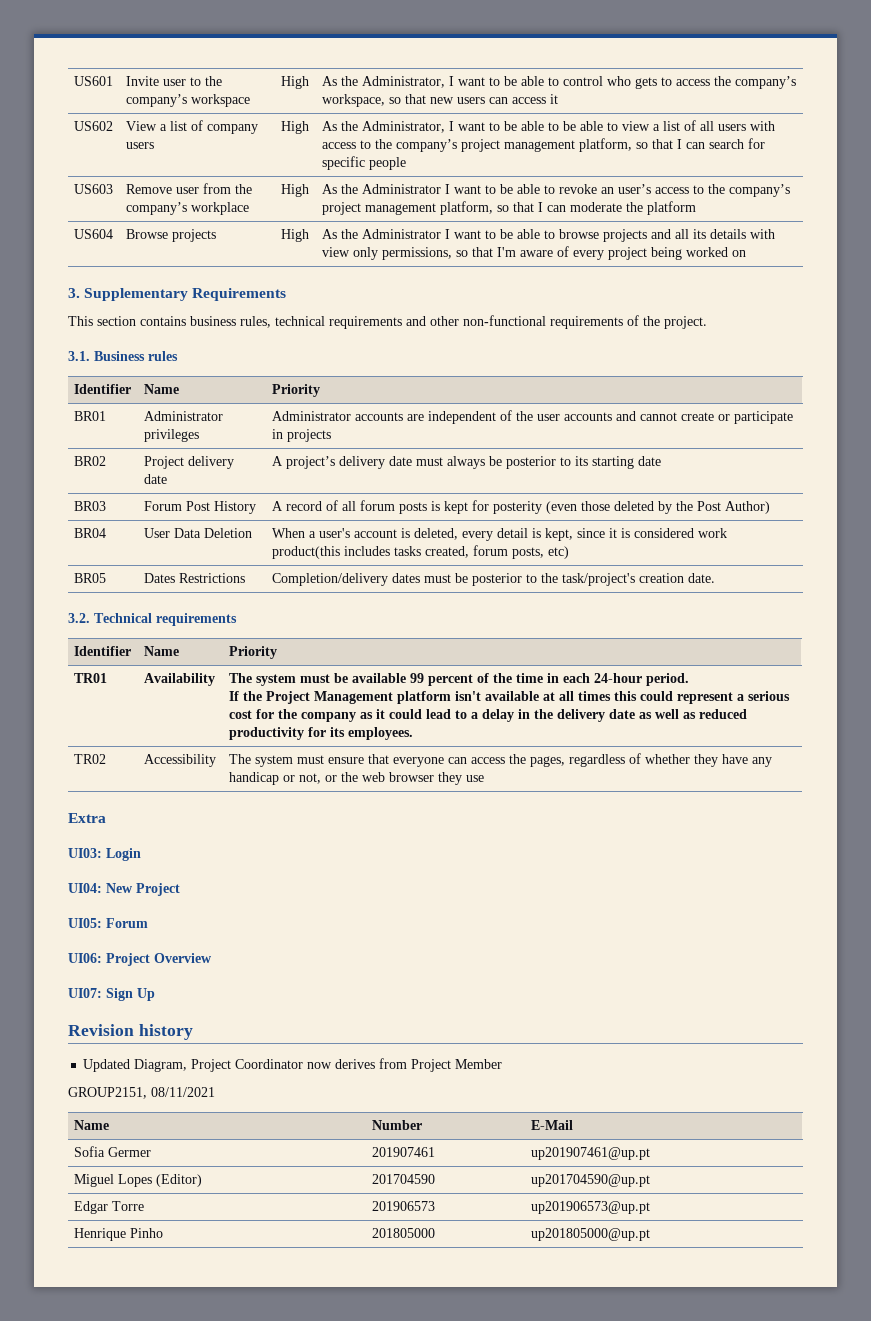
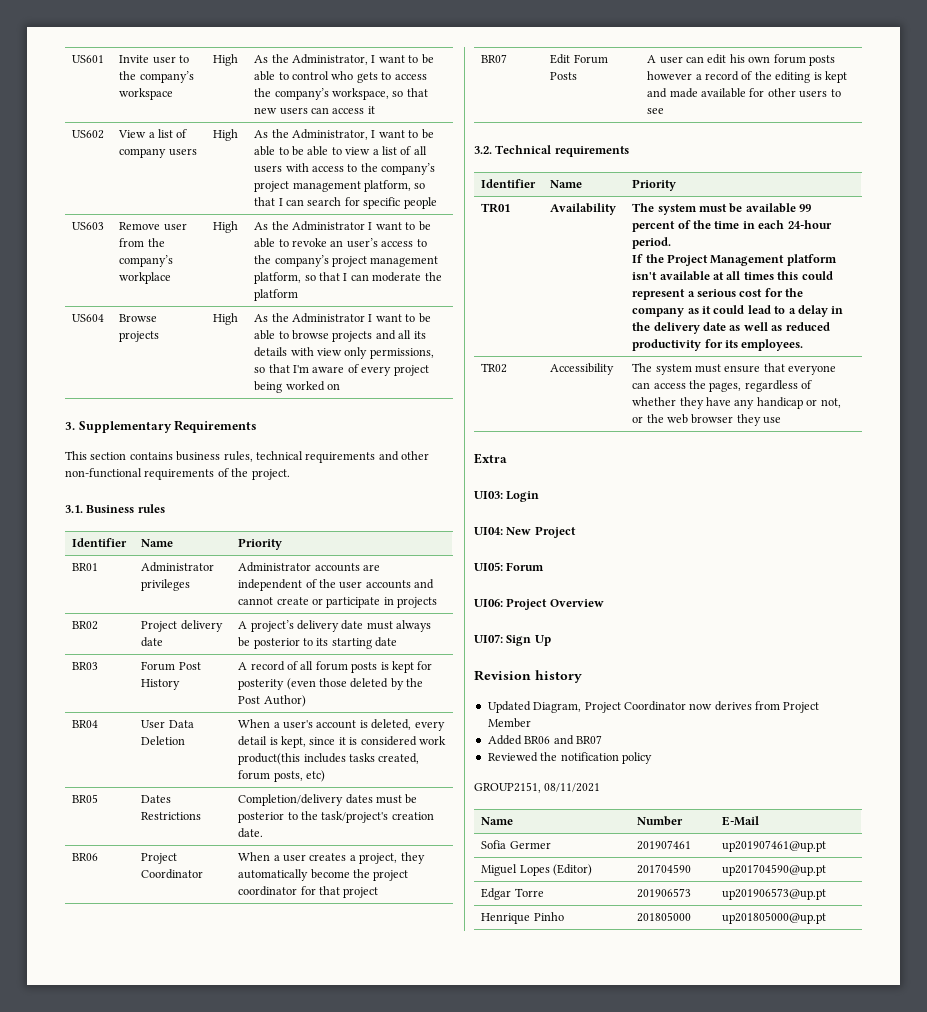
(716, 578) none -> [72,853,99,861] [141,853,178,864] [141,869,204,879] [238,852,425,864] [238,869,409,881] [238,886,379,898] [481,54,508,63] [550,54,608,64] [550,72,578,80] [647,54,835,66] [647,71,847,83] [647,88,841,98] [647,108,665,114] // BR06 | Project Coordinator | When a user creates a project, they automatically become the project coordinator for that project // BR07 | Edit Forum Posts | A user can edit his own forum posts however a record of the editing is kept and made available for other users to see
(503, 1064) none -> [487,735,602,745] [487,752,652,764] // Added BR06 and BR07 // Reviewed the notification policy

